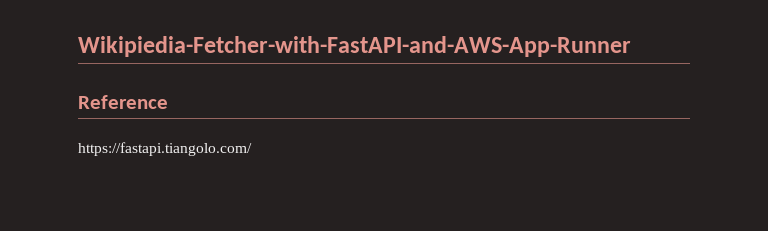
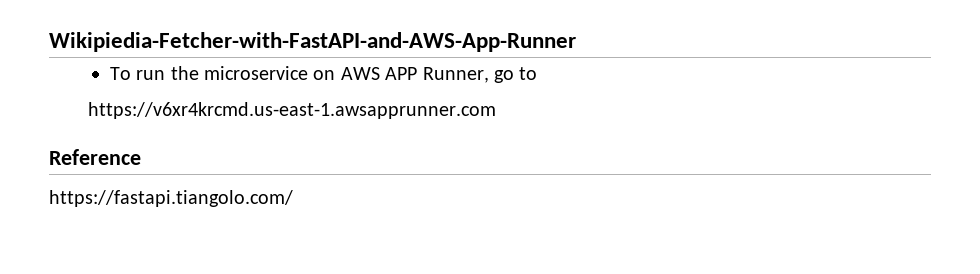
(631, 46) none -> [109,66,538,83] [87,102,496,119] // To run the microservice on AWS APP Runner, go to // https://v6xr4krcmd.us-east-1.awsapprunner.com

